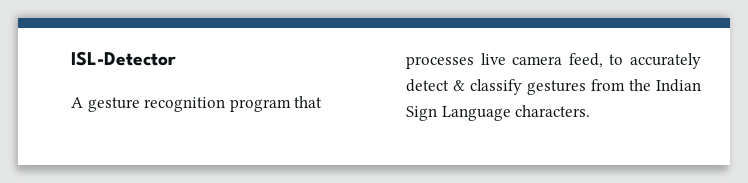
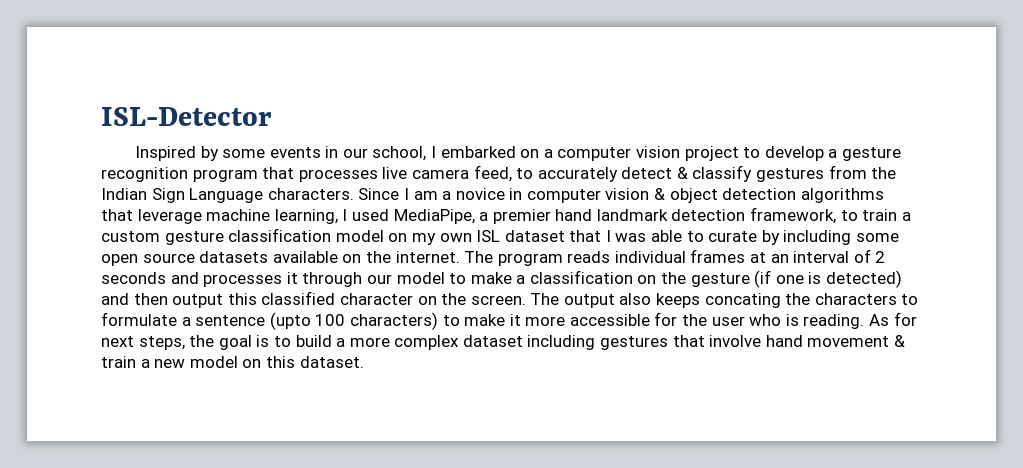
[71,97,83,108] A -> [134,146,838,161] Inspired by some events in our school, I embarked on a computer vision project to develop a
(591, 111) none -> [358,188,884,203] [101,207,911,224] [101,228,900,245] [101,249,886,266] [101,270,903,288] [101,291,919,308] [101,312,917,330] [101,335,906,350] [101,356,364,368] Since I am a novice in computer vision & object detection algorithms that leverage machine learning, I used MediaPipe, a premier hand landmark detection framework, to train a custom gesture classification model on my own ISL dataset that I was able to curate by including some open source datasets available on the internet. The program reads individual frames at an interval of 2 seconds and processes it through our model to make a classification on the gesture (if one is detected) and then output this classified character on the screen. The output also keeps concating the characters to formulate a sentence (upto 100 characters) to make it more accessible for the user who is reading. As for next steps, the goal is to build a more complex dataset including gestures that involve hand movement & train a new model on this dataset.

